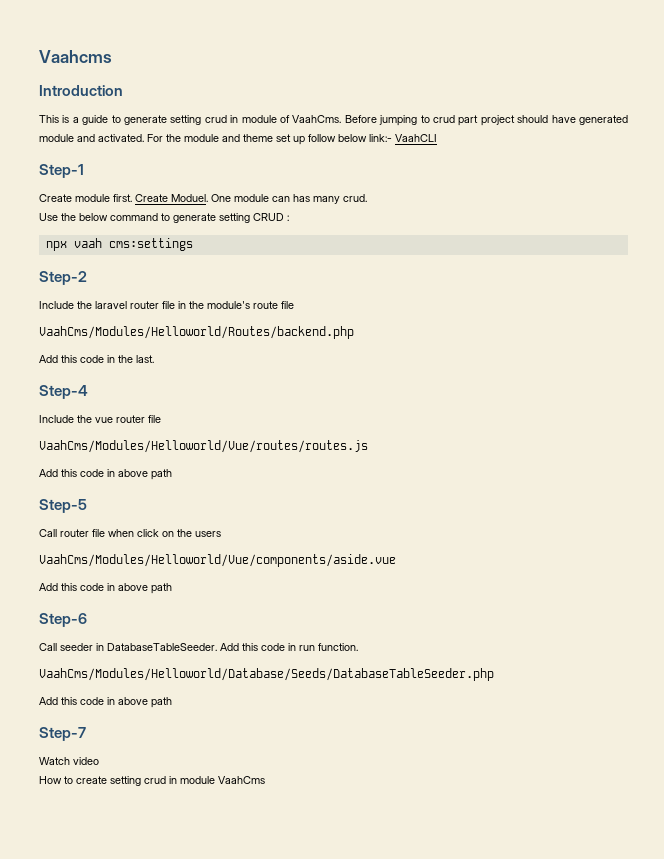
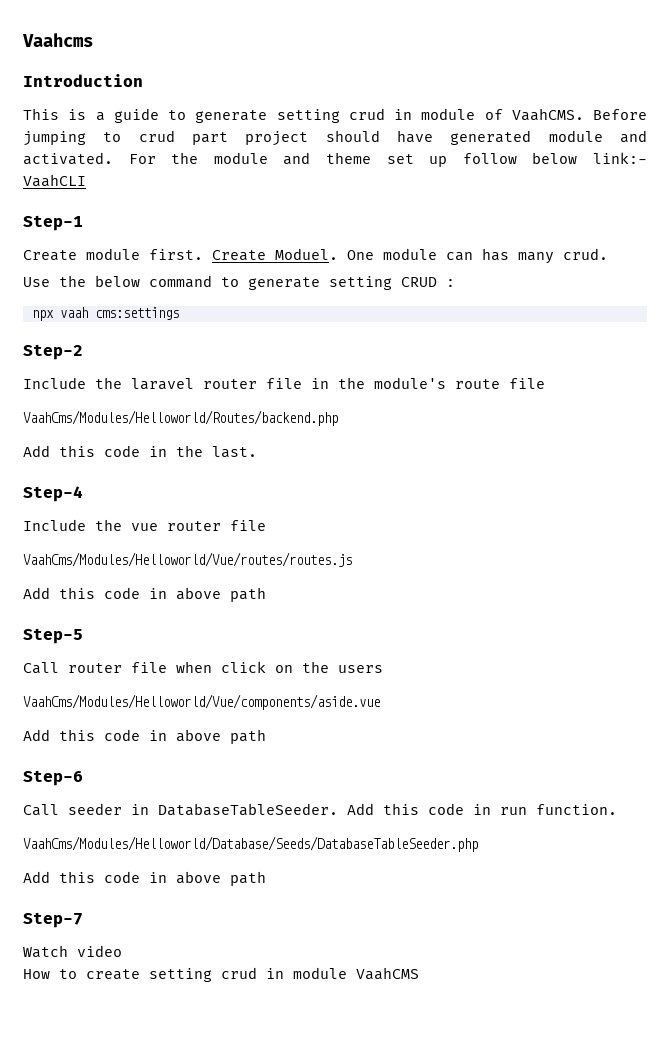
[292,115,342,123] VaahCms. -> [511,108,584,121] VaahCMS.
[218,776,265,784] VaahCms -> [356,967,419,980] VaahCMS

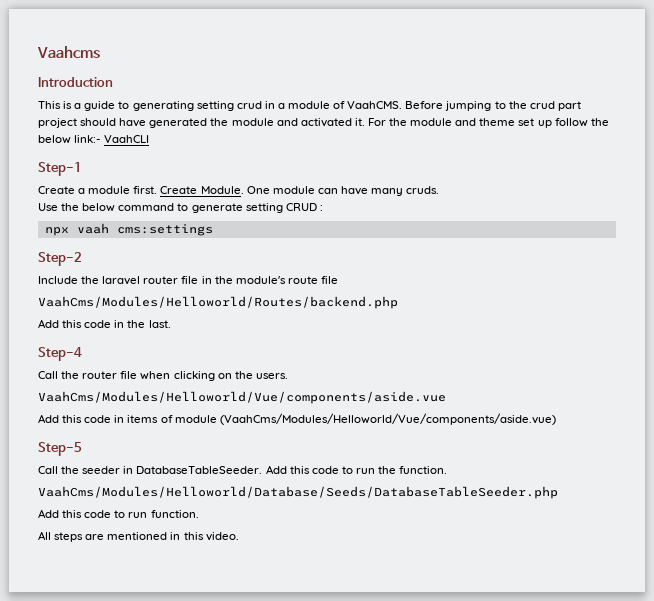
[195,108,412,123] generate setting crud in -> [132,101,285,111] generating setting crud in a
(122, 137) none -> [508,101,527,109] the
[548,130,647,143] [23,152,113,165] module and activated. -> [210,118,365,127] the module and activated it.
(517, 158) none -> [590,118,609,126] the
(77, 255) none -> [78,188,86,194] a
[275,248,338,260] Moduel. -> [200,186,244,194] Module.
[482,248,608,264] has many crud. -> [340,186,440,196] have many cruds.
[23,519,266,531] [23,552,352,567] [23,587,266,602] [23,628,83,644] [23,662,59,674] Include the vue router file // VaahCms/Modules/Helloworld/Vue/routes/routes.js // Add this code in above path // Step-5 // Call -> [38,371,80,379] Call the
[221,661,266,673] click -> [173,371,215,381] clicking
[338,665,383,673] users -> [255,373,288,379] users.
[176,729,266,744] [23,770,83,786] [23,804,59,816] above path // Step-6 // Call -> [127,413,556,425] [38,442,82,456] [38,466,80,474] items of module (VaahCms/Modules/Helloworld/Vue/components/aside.vue) // Step-5 // Call the
[473,804,527,815] in run -> [341,466,397,474] to run the
[149,871,266,886] [23,912,83,928] [23,945,122,958] [23,967,419,982] in above path // Step-7 // Watch video // How to create setting crud in module VaahCMS -> [114,510,199,518] [38,531,239,542] to run function. // All steps are mentioned in this video.

